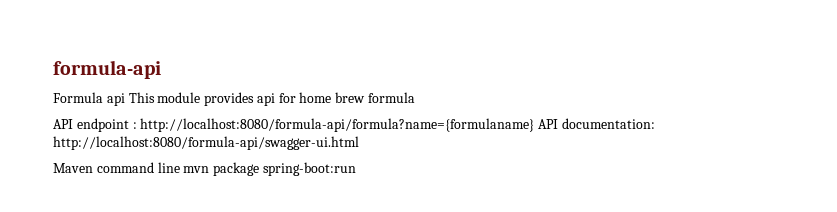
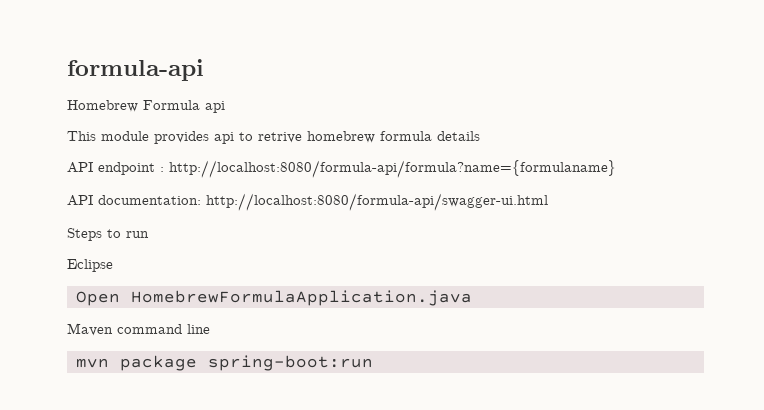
(161, 69) none -> [67,100,138,112] Homebrew
(125, 99) none -> (225, 107) //
[278,92,366,103] for home brew -> [239,131,375,143] to retrive homebrew
(416, 97) none -> [437,131,480,141] details
(535, 125) none -> (616, 169) //
(359, 143) none -> [67,228,149,241] [67,259,113,272] [76,290,472,306] // Steps to run // Eclipse // Open HomebrewFormulaApplication.java
(180, 167) none -> (210, 329) //

